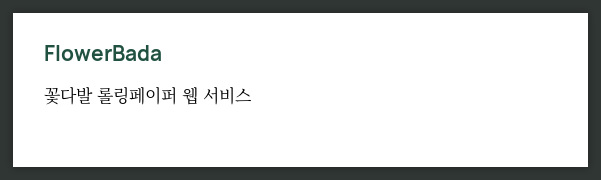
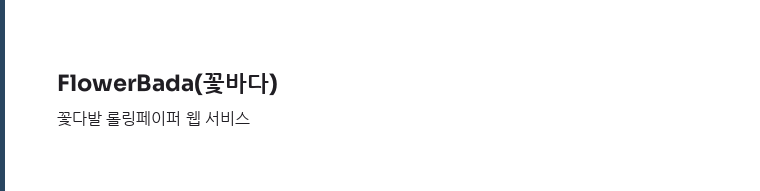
[44,45,162,61] FlowerBada -> [57,73,278,96] FlowerBada(꽃바다)

